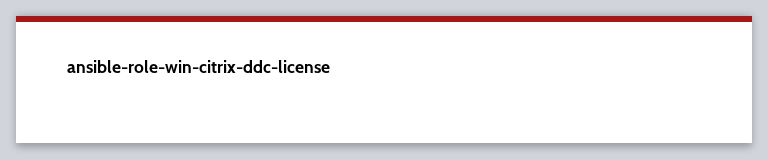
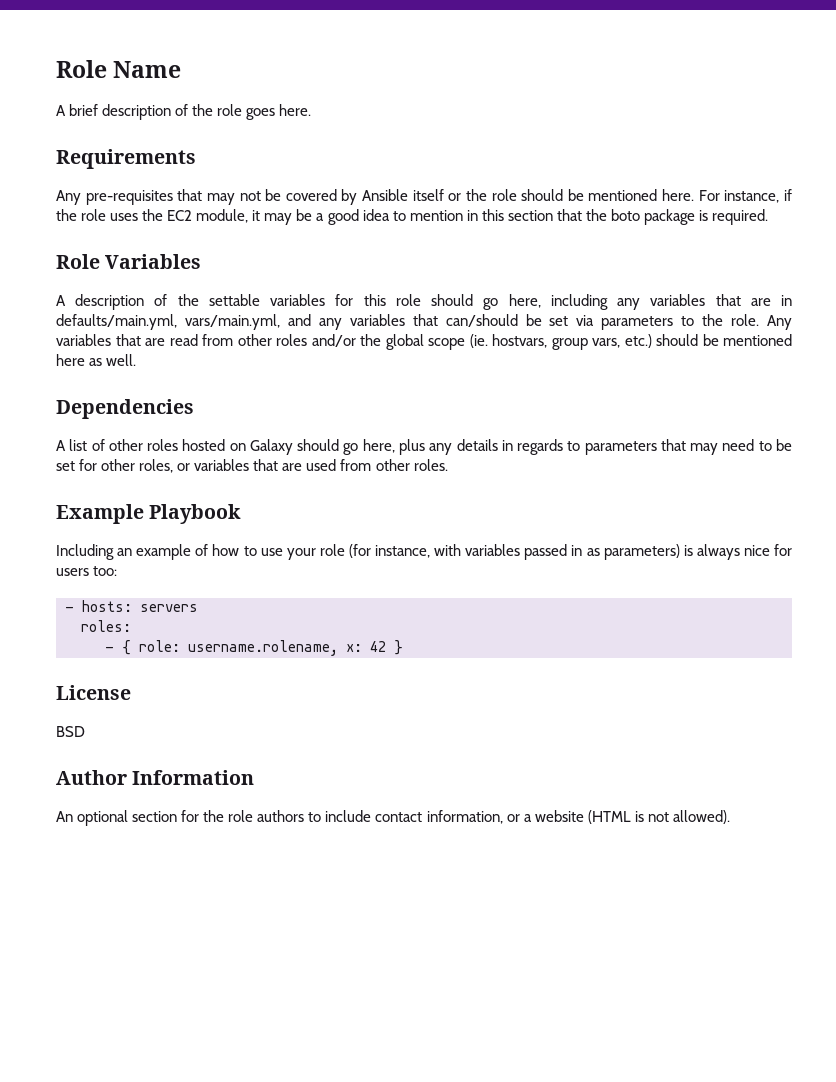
[67,60,330,73] ansible-role-win-citrix-ddc-license -> [56,60,182,78] [56,104,312,120] [56,149,196,169] [56,189,793,205] [56,209,769,225] [56,254,202,269] [56,294,793,310] [56,314,793,330] [56,334,792,350] [56,354,137,366] [56,399,194,419] [56,439,792,455] [56,459,448,473] [56,504,242,524] [56,544,793,560] [56,566,118,576] [65,600,198,612] [81,620,131,632] [105,640,403,656] [56,685,131,700] [56,726,85,737] [56,770,255,785] [56,810,730,826] Role Name // A brief description of the role goes here. // Requirements // Any pre-requisites that may not be covered by Ansible itself or the role should be mentioned here. For instance, if the role uses the EC2 module, it may be a good idea to mention in this section that the boto package is required. // Role Variables // A description of the settable variables for this role should go here, including any variables that are in defaults/main.yml, vars/main.yml, and any variables that can/should be set via parameters to the role. Any variables that are read from other roles and/or the global scope (ie. hostvars, group vars, etc.) should be mentioned here as well. // Dependencies // A list of other roles hosted on Galaxy should go here, plus any details in regards to parameters that may need to be set for other roles, or variables that are used from other roles. // Example Playbook // Including an example of how to use your role (for instance, with variables passed in as parameters) is always nice for users too: // - hosts: servers // roles: // - { role: username.rolename, x: 42 } // License // BSD // Author Information // An optional section for the role authors to include contact information, or a website (HTML is not allowed).

